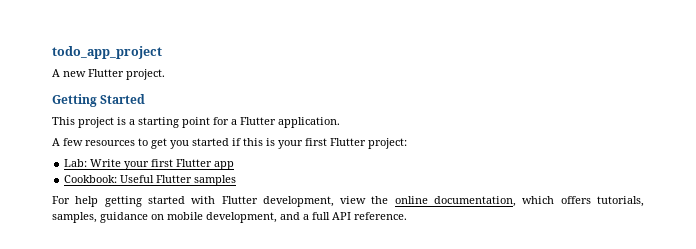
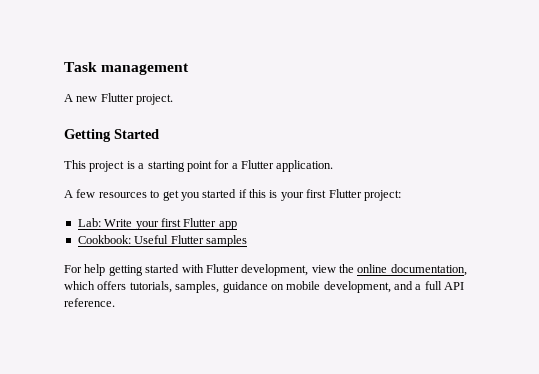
[52,46,162,59] todo_app_project -> [64,62,190,75] Task management

